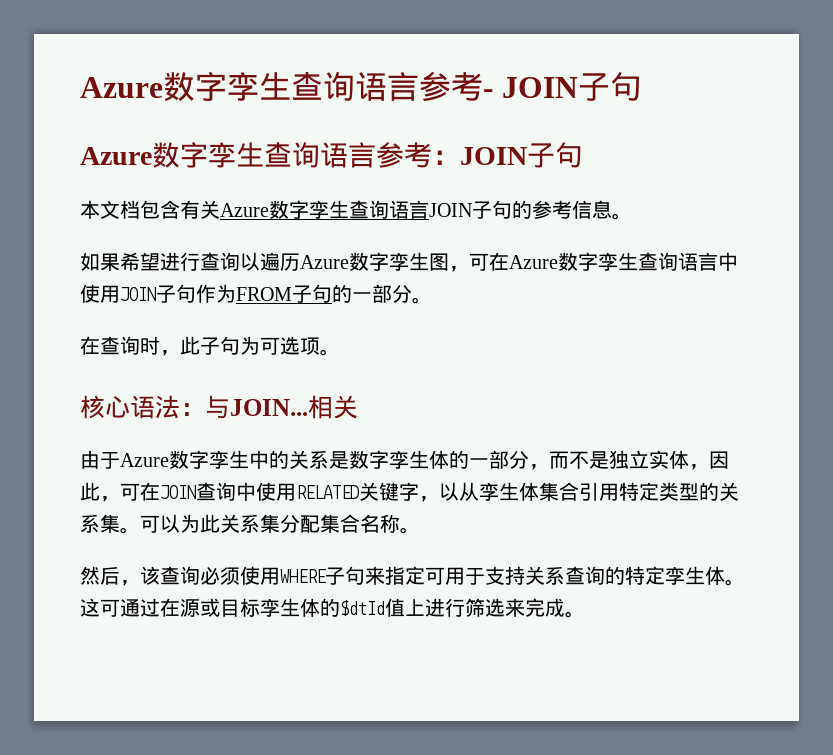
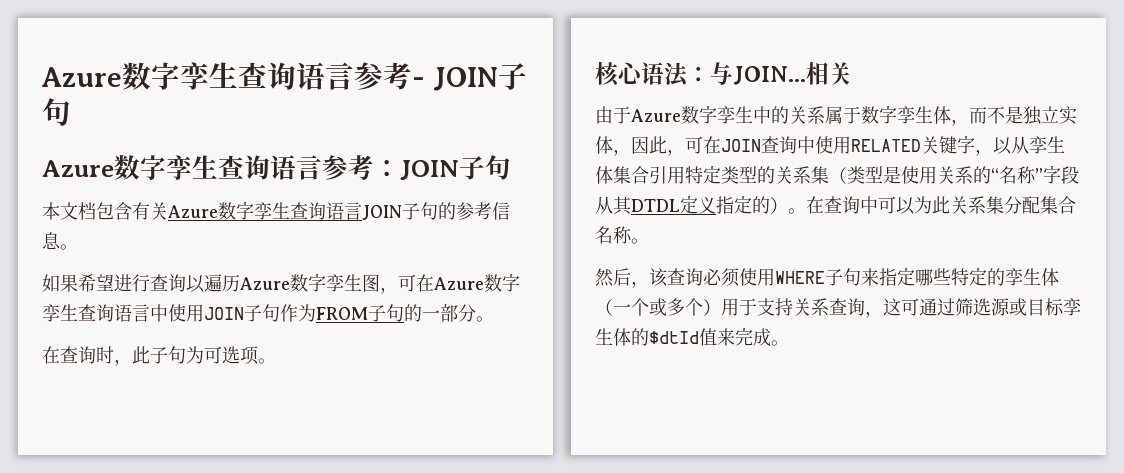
[329,451,349,469] 是 -> [825,106,861,124] 属于
[449,450,529,469] 的一部分 -> (951, 115) none
[120,527,140,534] 。 -> [829,165,1079,184] [595,195,878,215] （类型是使用关系的“名称”字段从其DTDL定义指定的）。在查询中
[425,567,445,585] 可 -> [915,267,1059,286] [595,298,721,316] 哪些特定的孪生体（一个或多个）
[605,566,745,586] 的特定孪生体。 -> [865,311,883,318] ，
[160,598,180,617] 在 -> [955,298,991,316] 筛选
[405,598,505,617] 上进行筛选 -> (717, 337) none

